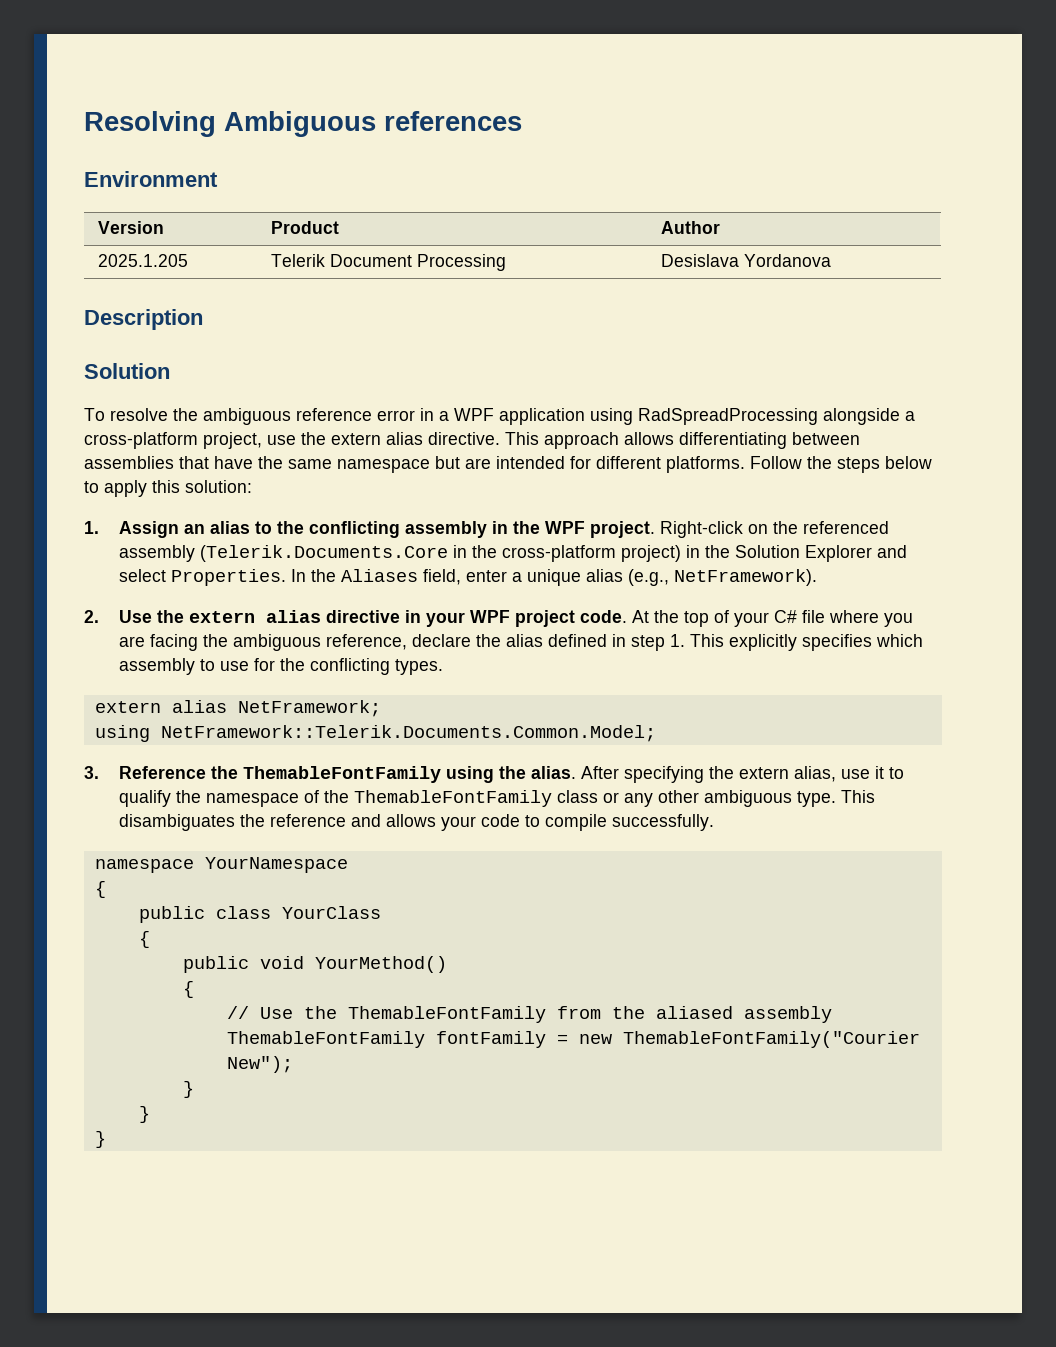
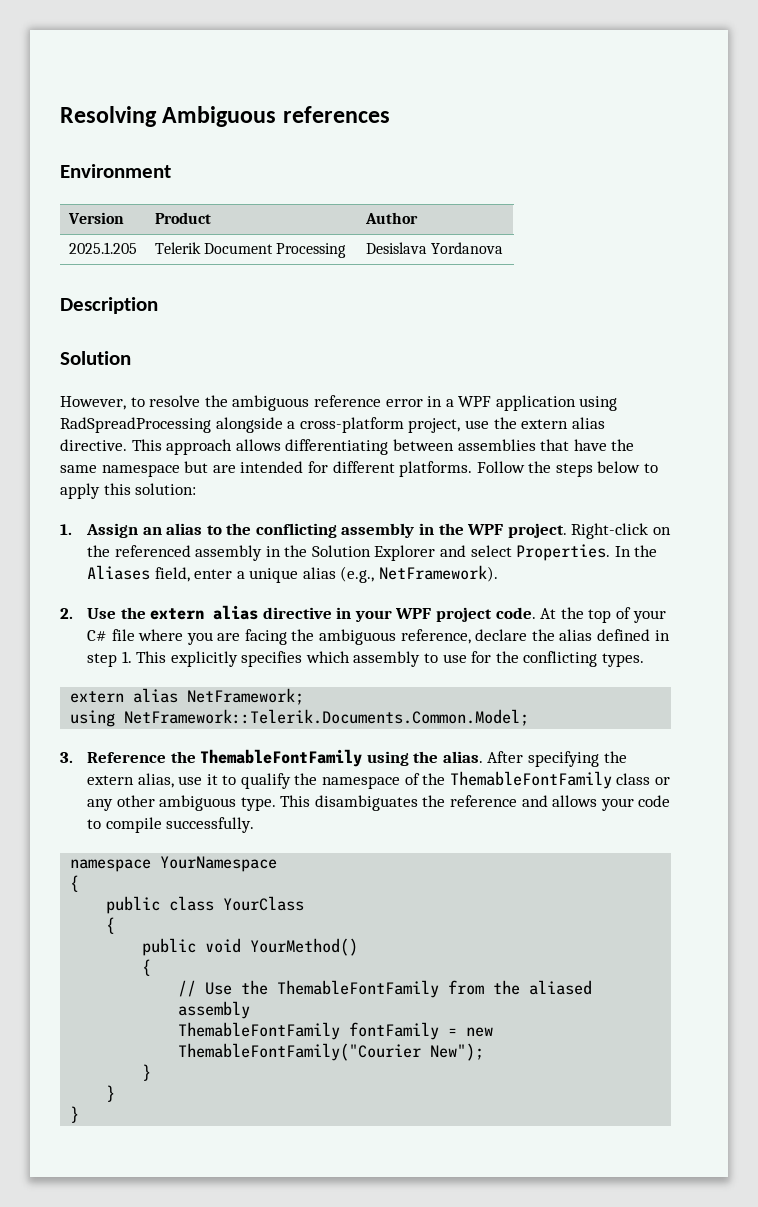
[84,408,105,421] To -> [60,396,145,410] However, to
[199,545,681,562] (Telerik.Documents.Core in the cross-platform project) -> (263, 553) none

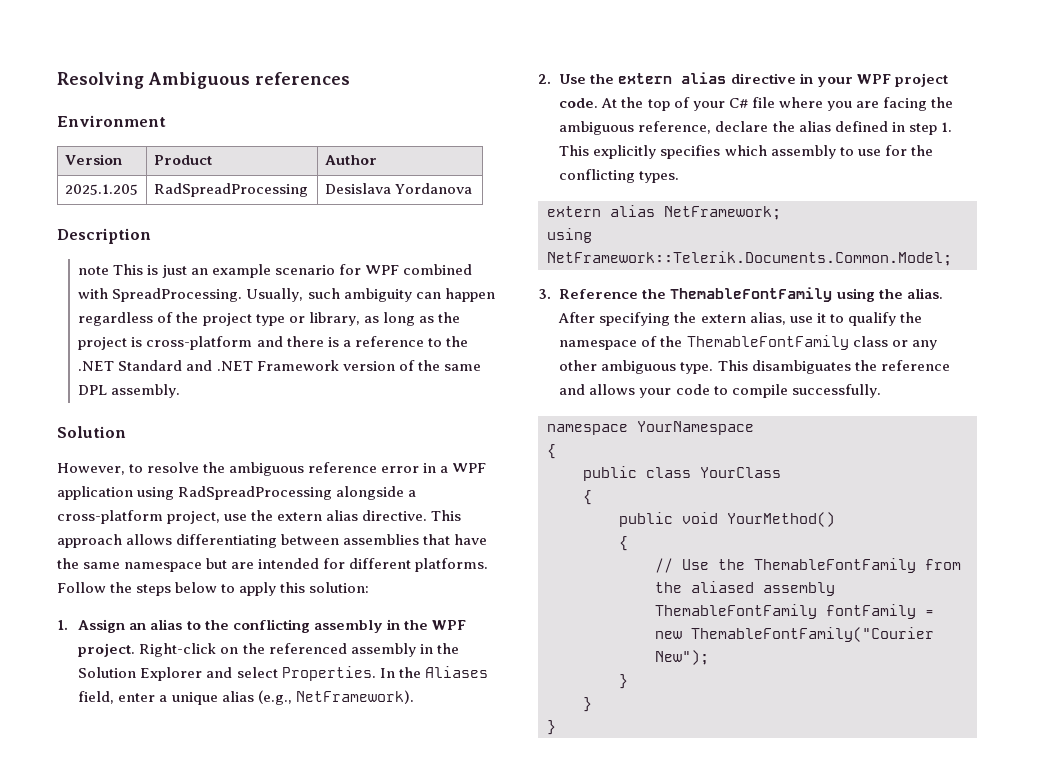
[154,242,346,258] Telerik Document Processing -> [153,183,308,197] RadSpreadProcessing
(158, 305) none -> [78,264,472,278] [78,288,495,302] [78,312,460,326] [78,336,468,350] [78,360,481,371] [78,384,181,398] // note This is just an example scenario for WPF combined with SpreadProcessing. Usually, such ambiguity can happen regardless of the project type or library, as long as the project is cross-platform and there is a reference to the .NET Standard and .NET Framework version of the same DPL assembly.

